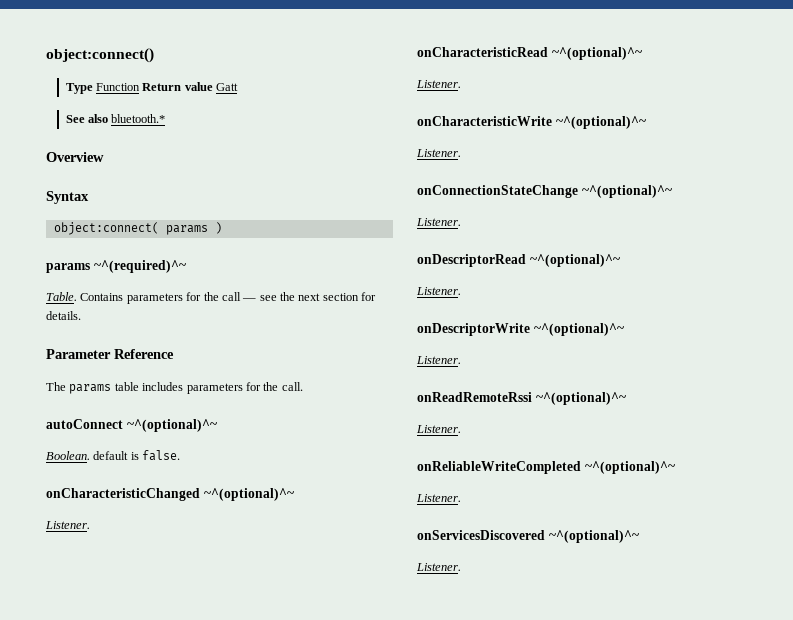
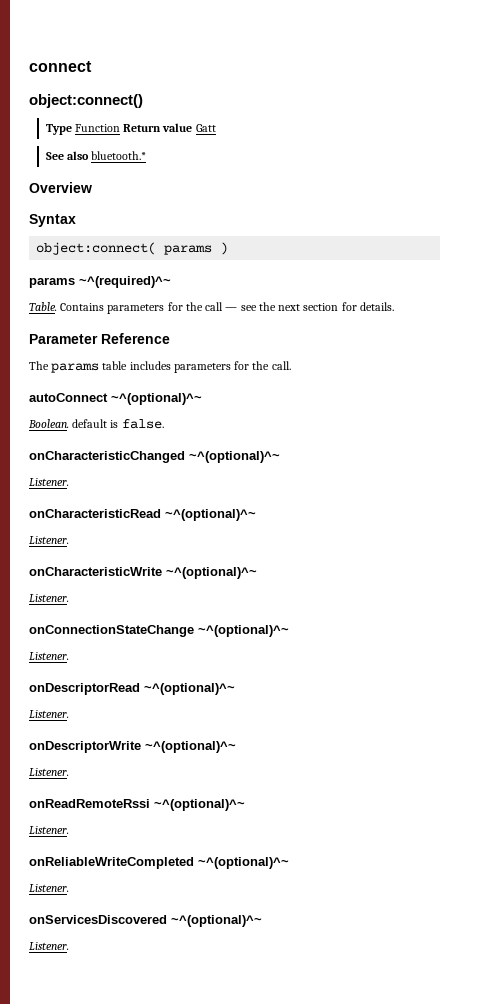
(46, 55) none -> [29,61,92,72] connect //

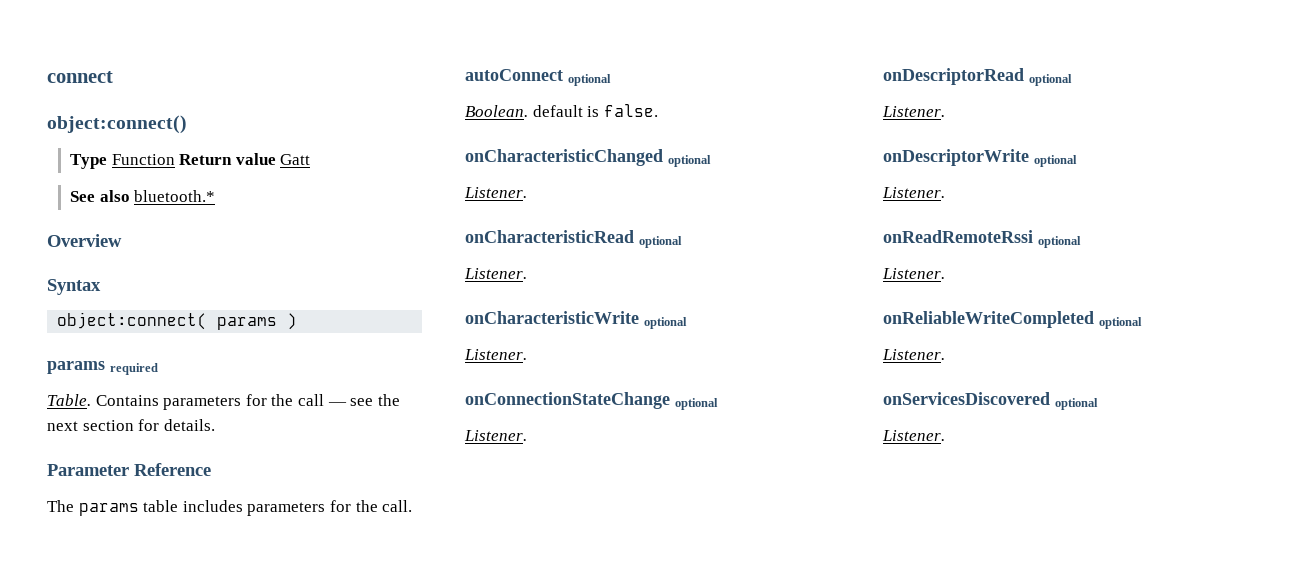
[79,276,171,288] ~^(required)^~ -> [110,363,158,375] required
[111,393,202,405] ~^(optional)^~ -> [568,74,611,86] optional
[189,451,280,463] ~^(optional)^~ -> [668,155,711,167] optional
[165,509,256,521] ~^(optional)^~ -> [639,236,682,248] optional
[166,567,257,579] ~^(optional)^~ -> [644,317,687,329] optional
[198,625,289,637] ~^(optional)^~ -> [675,398,718,410] optional
[144,683,235,695] ~^(optional)^~ -> [1029,74,1072,86] optional
[145,741,236,753] ~^(optional)^~ -> [1034,155,1077,167] optional
[154,799,245,811] ~^(optional)^~ -> [1038,236,1081,248] optional
[198,857,289,869] ~^(optional)^~ -> [1099,317,1142,329] optional
[171,915,262,927] ~^(optional)^~ -> [1055,398,1098,410] optional

